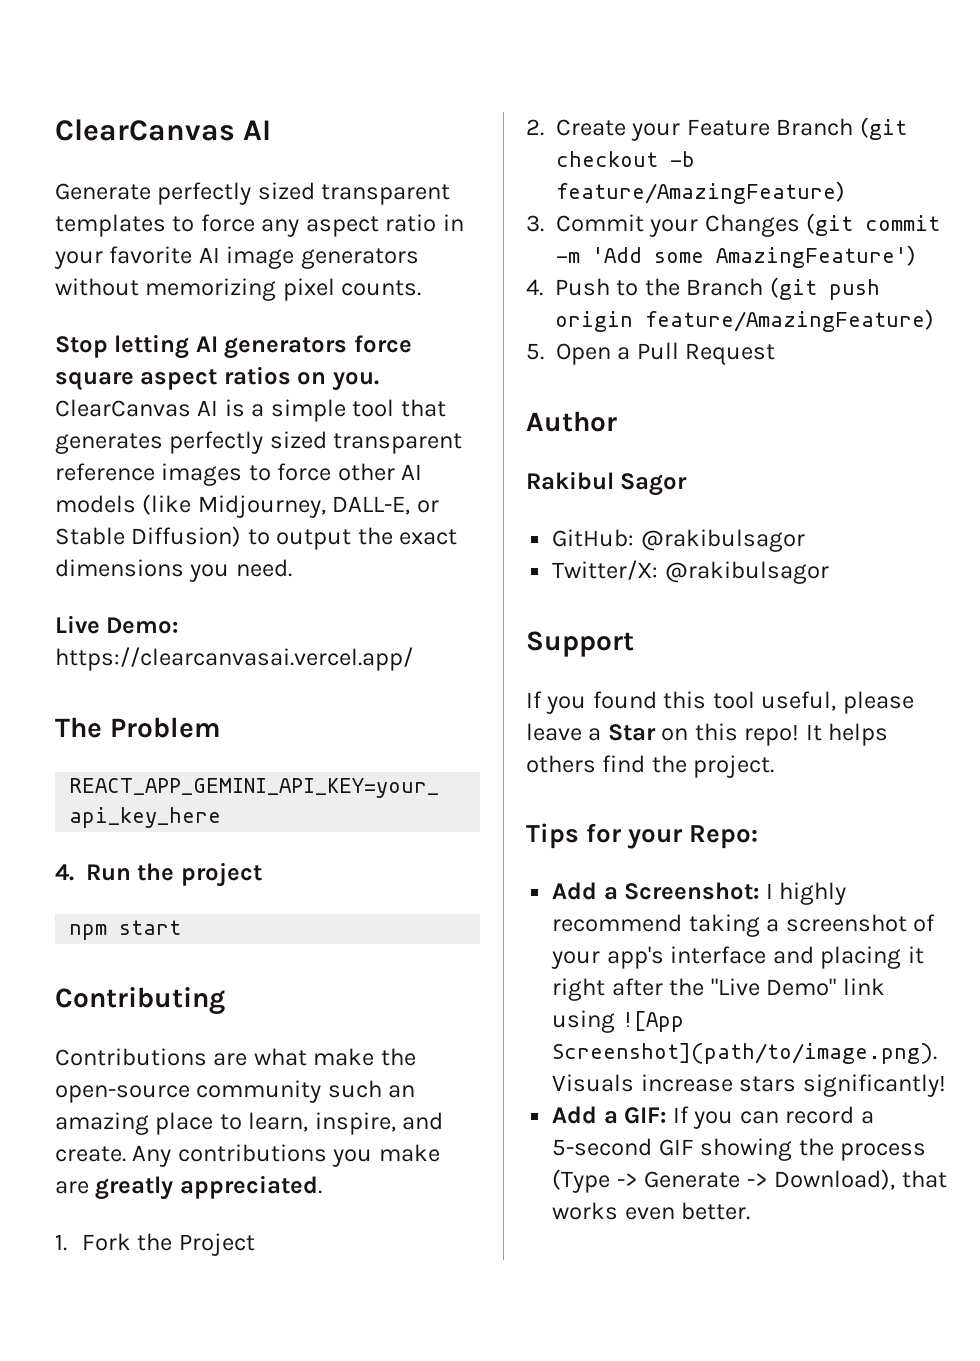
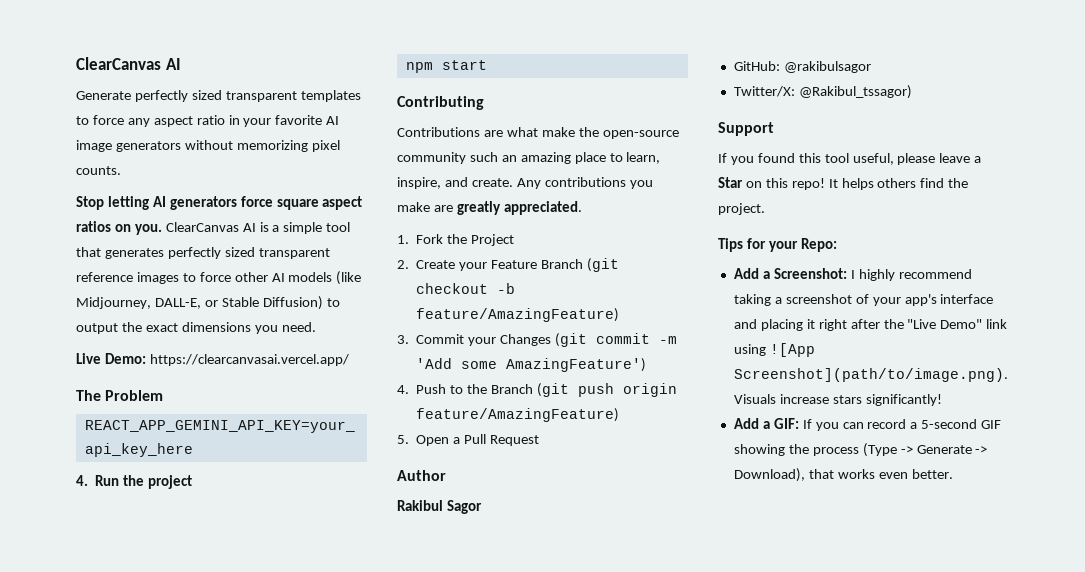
[664,561,829,584] @rakibulsagor -> [798,85,912,99] @Rakibul_tssagor)

